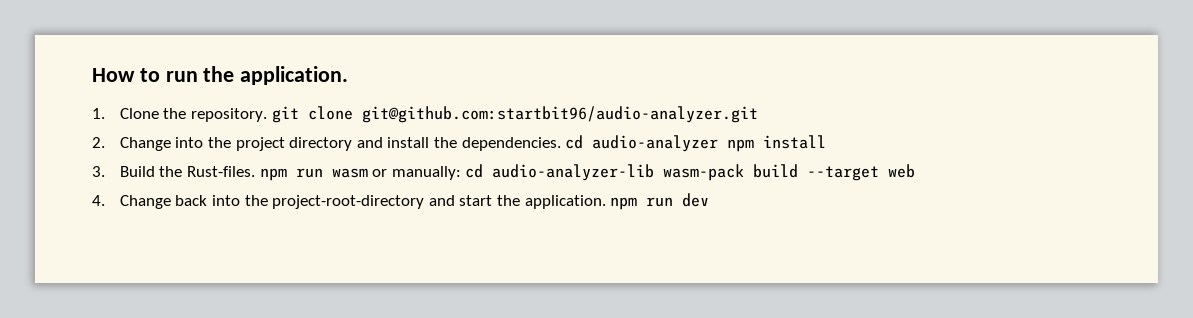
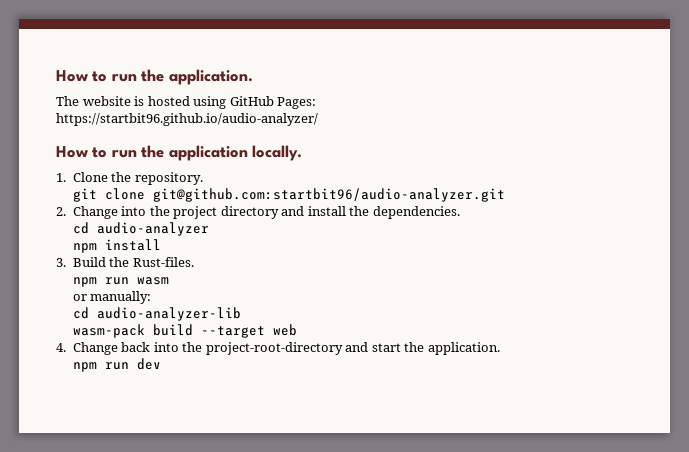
(349, 75) none -> [56,96,317,109] [56,113,318,126] [56,145,303,161] // The website is hosted using GitHub Pages: // https://startbit96.github.io/audio-analyzer/ // How to run the application locally.
(268, 115) none -> (203, 178) //
(561, 144) none -> (460, 212) //
(719, 143) none -> (209, 229) //
(256, 171) none -> (194, 262) //
(368, 173) none -> (169, 281) //
(461, 173) none -> (152, 297) //
(655, 172) none -> (241, 314) //
(606, 202) none -> (500, 348) //

